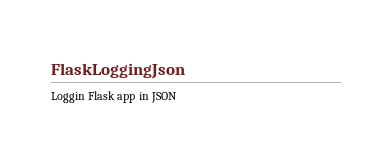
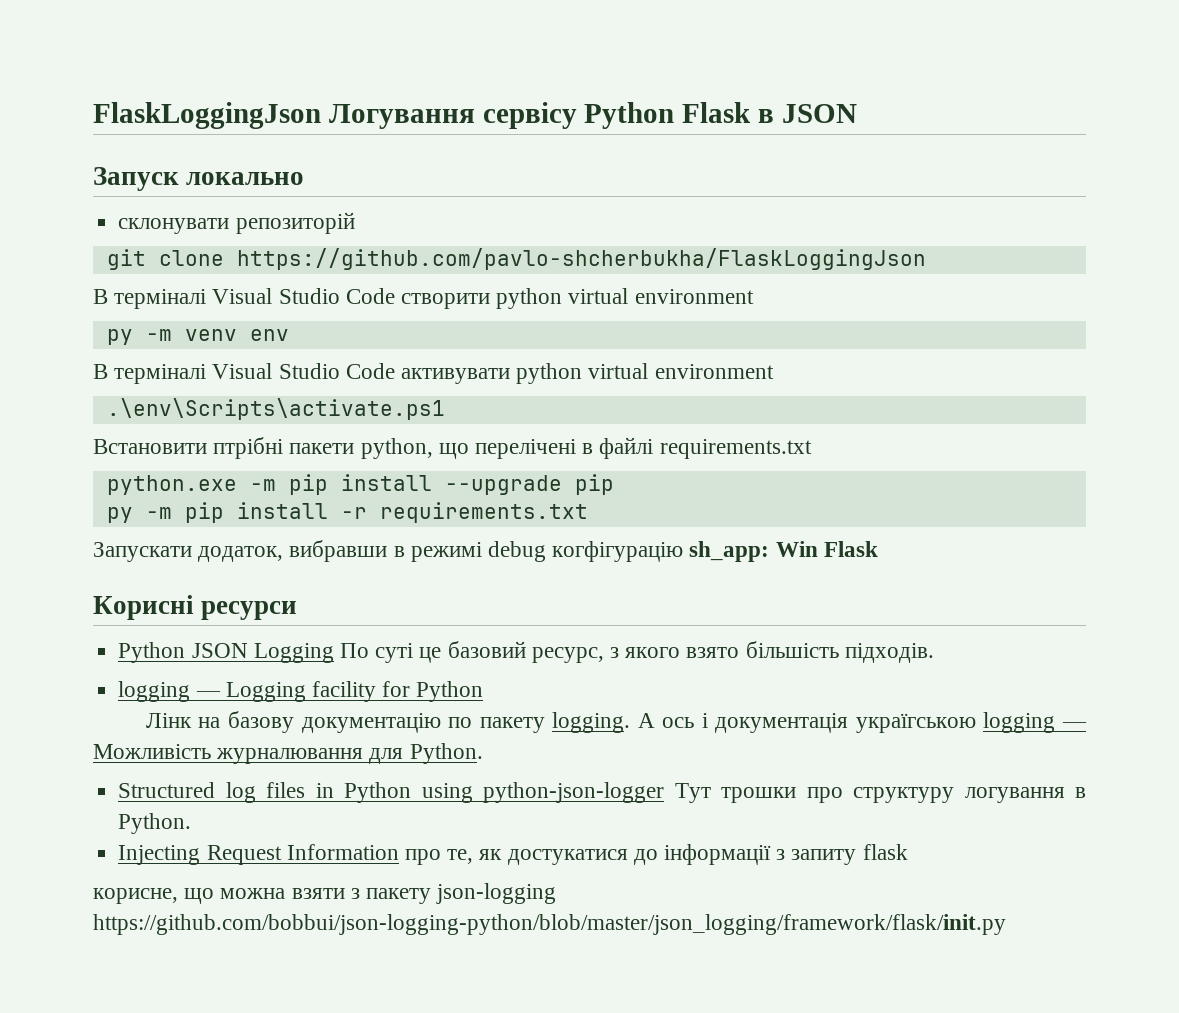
[51,91,177,103] // Loggin Flask app in JSON -> [328,102,857,129] [93,167,305,191] [118,212,355,234] [106,248,926,270] [93,288,754,309] [106,329,289,345] [93,363,774,384] [106,398,445,420] [93,437,812,459] [106,474,614,495] [106,502,588,523] [93,540,878,562] [93,595,298,620] [118,641,934,663] [118,681,484,702] [145,711,1088,733] [93,743,483,764] [118,782,1087,803] [118,813,192,834] [118,844,908,865] [93,883,557,904] [93,914,1006,935] Логування сервісу Python Flask в JSON // Запуск локально // склонувати репозиторій // git clone https://github.com/pavlo-shcherbukha/FlaskLoggingJson // В терміналі Visual Studio Code створити python virtual environment // py -m venv env // В терміналі Visual Studio Code активувати python virtual environment // .\env\Scripts\activate.ps1 // Встановити птрібні пакети python, що перелічені в файлі requirements.txt // python.exe -m pip install --upgrade pip // py -m pip install -r requirements.txt // Запускати додаток, вибравши в режимі debug когфігурацію sh_app: Win Flask // Корисні ресурси // Python JSON Logging По суті це базовий ресурс, з якого взято більшість підходів. // logging — Logging facility for Python // Лінк на базову документацію по пакету logging. А ось і документація україгською logging — Можливість журналювання для Python. // Structured log files in Python using python-json-logger Тут трошки про структуру логування в Python. // Injecting Request Information про те, як достукатися до інформації з запиту flask // корисне, що можна взяти з пакету json-logging https://github.com/bobbui/json-logging-python/blob/master/json_logging/framework/flask/init.py

